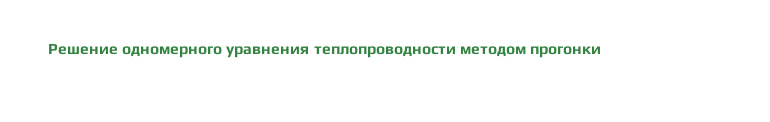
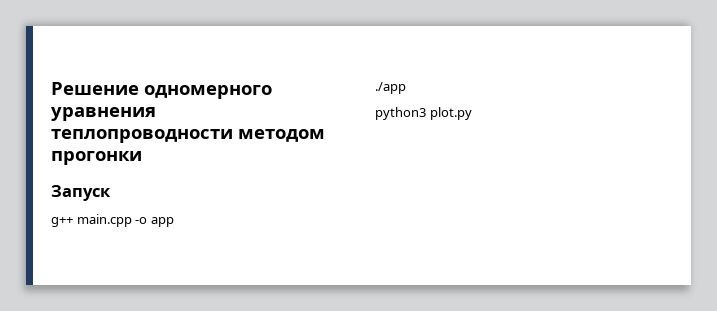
(601, 52) none -> [51,185,111,201] [51,214,174,227] [375,82,406,94] [375,107,472,120] // Запуск // g++ main.cpp -o app // ./app // python3 plot.py

